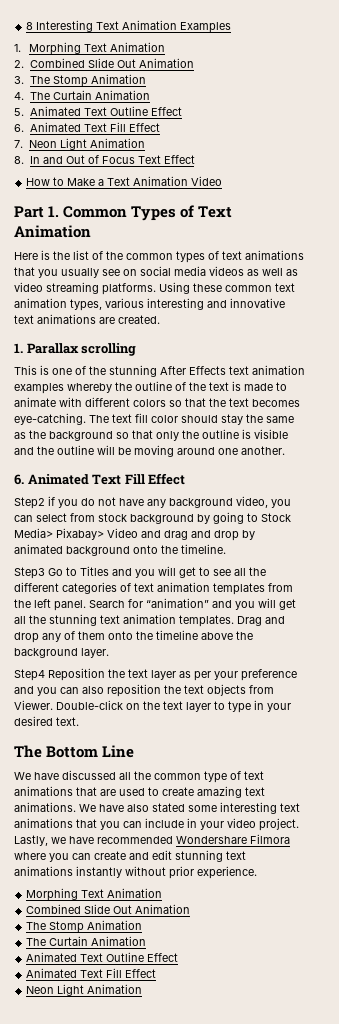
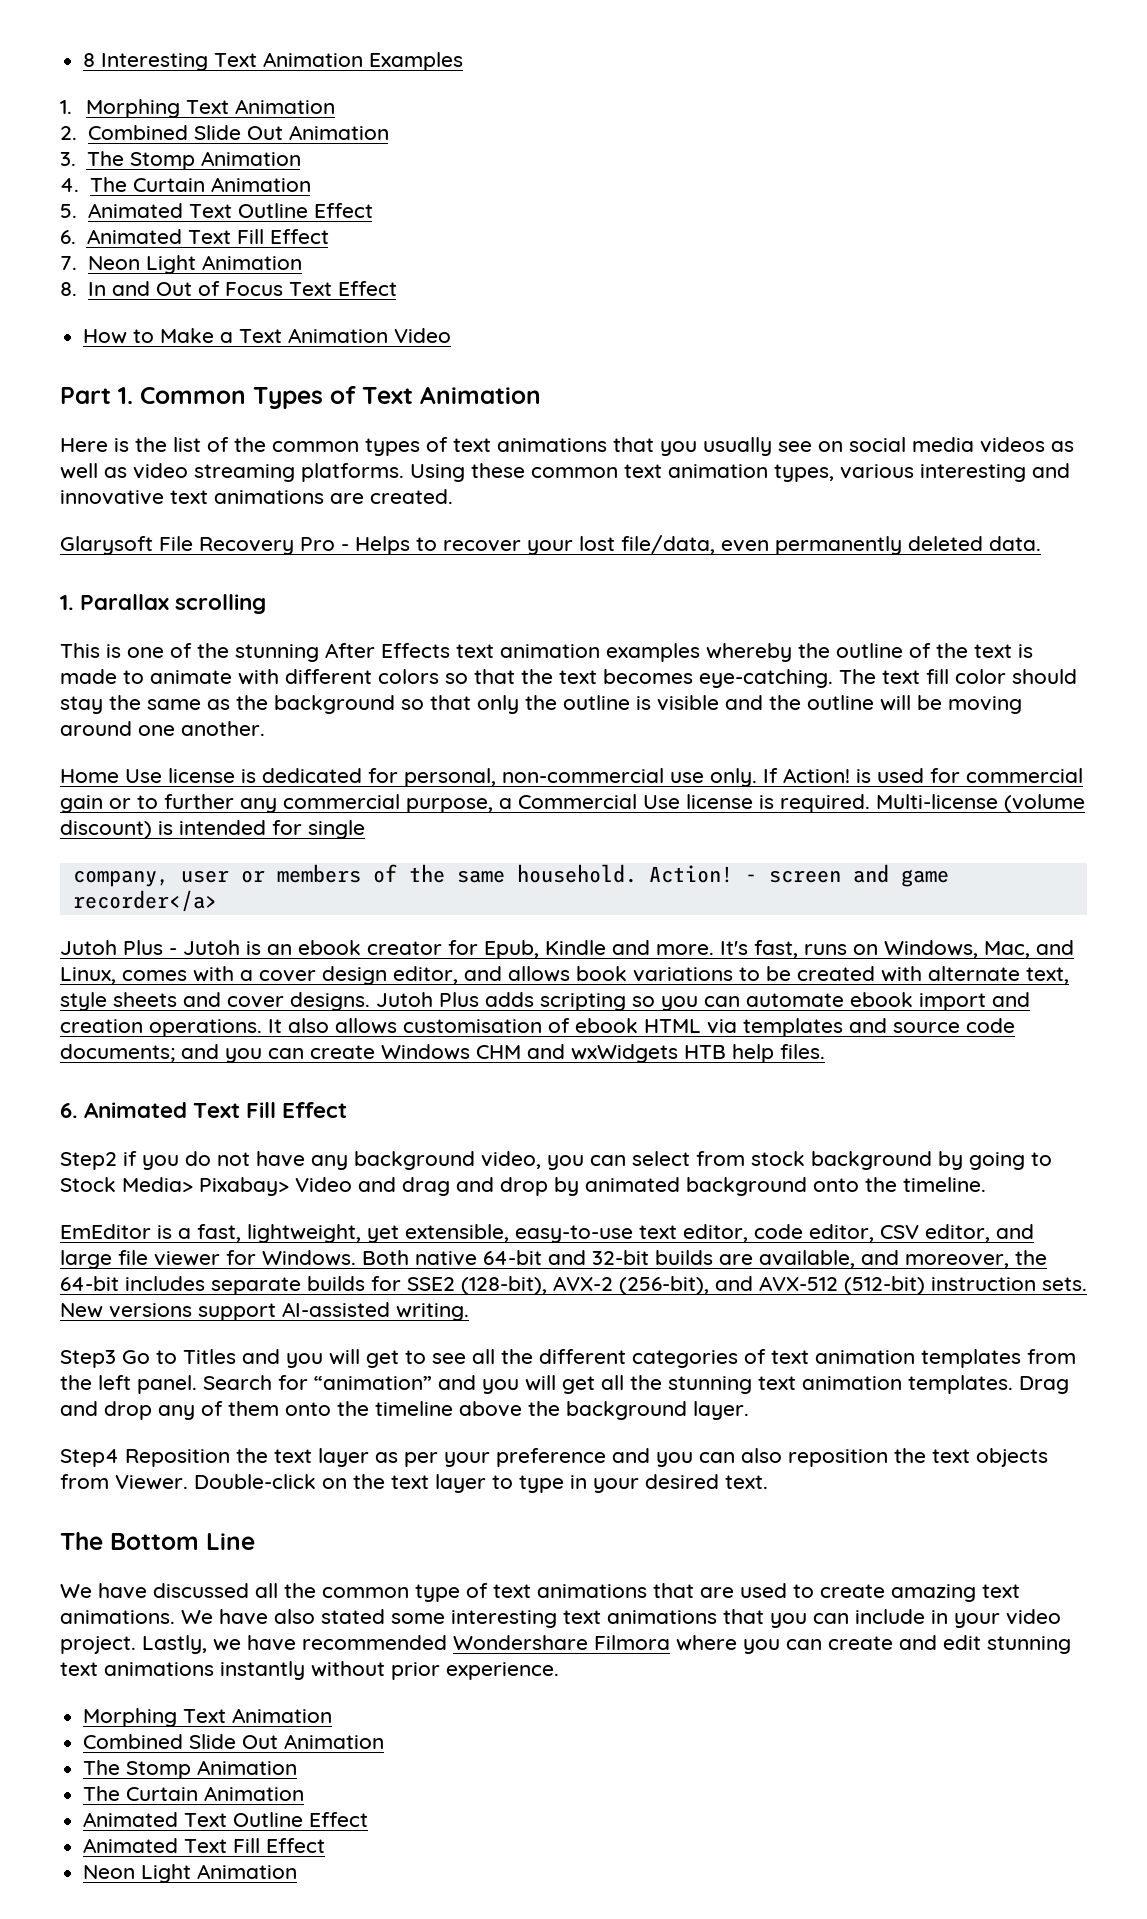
(160, 319) none -> [60,535,1041,555] // Glarysoft File Recovery Pro - Helps to recover your lost file/data, even permanently deleted data.
(285, 450) none -> [60,768,1083,787] [60,794,1085,813] [60,820,365,839] [72,864,949,887] [72,890,217,912] [60,940,1074,959] [60,966,1069,985] [60,992,1030,1011] [60,1018,1015,1037] [60,1044,825,1063] // Home Use license is dedicated for personal, non-commercial use only. If Action! is used for commercial gain or to further any commercial purpose, a Commercial Use license is required. Multi-license (volume discount) is intended for single // company, user or members of the same household. Action! - screen and game recorder</a> // Jutoh Plus - Jutoh is an ebook creator for Epub, Kindle and more. It's fast, runs on Windows, Mac, and Linux, comes with a cover design editor, and allows book variations to be created with alternate text, style sheets and cover designs. Jutoh Plus adds scripting so you can automate ebook import and creation operations. It also allows customisation of ebook HTML via templates and source code documents; and you can create Windows CHM and wxWidgets HTB help files.
(226, 549) none -> [60,1224,1034,1243] [60,1250,1047,1269] [60,1276,1087,1295] [60,1302,469,1321] // EmEditor is a fast, lightweight, yet extensible, easy-to-use text editor, code editor, CSV editor, and large file viewer for Windows. Both native 64-bit and 32-bit builds are available, and moreover, the 64-bit includes separate builds for SSE2 (128-bit), AVX-2 (256-bit), and AVX-512 (512-bit) instruction sets. New versions support AI-assisted writing.

